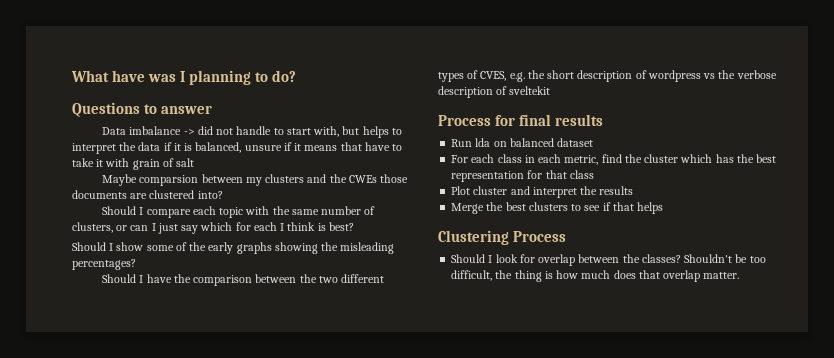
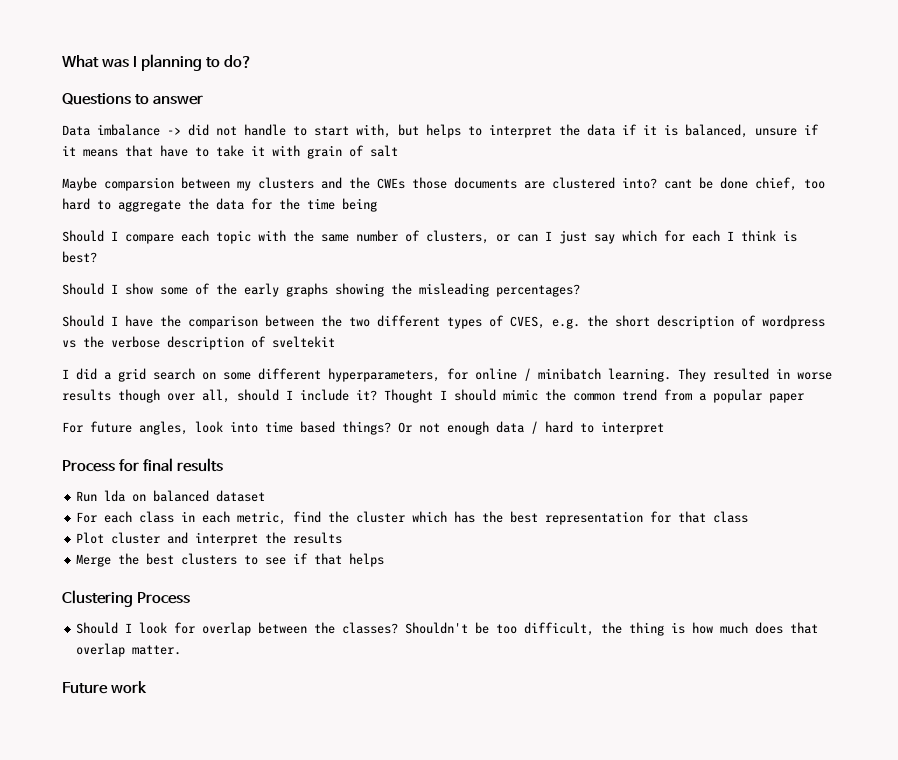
[112,70,146,82] have -> (99, 61) none
(223, 195) none -> [664,177,825,191] [62,198,377,212] cant be done chief, too hard to aggregate the data for the time being
(551, 90) none -> [62,368,832,382] [62,389,804,403] [62,421,664,435] // I did a grid search on some different hyperparameters, for online / minibatch learning. They resulted in worse results though over all, should I include it? Thought I should mimic the common trend from a popular paper // For future angles, look into time based things? Or not enough data / hard to interpret
(740, 275) none -> [62,681,147,694] // Future work

